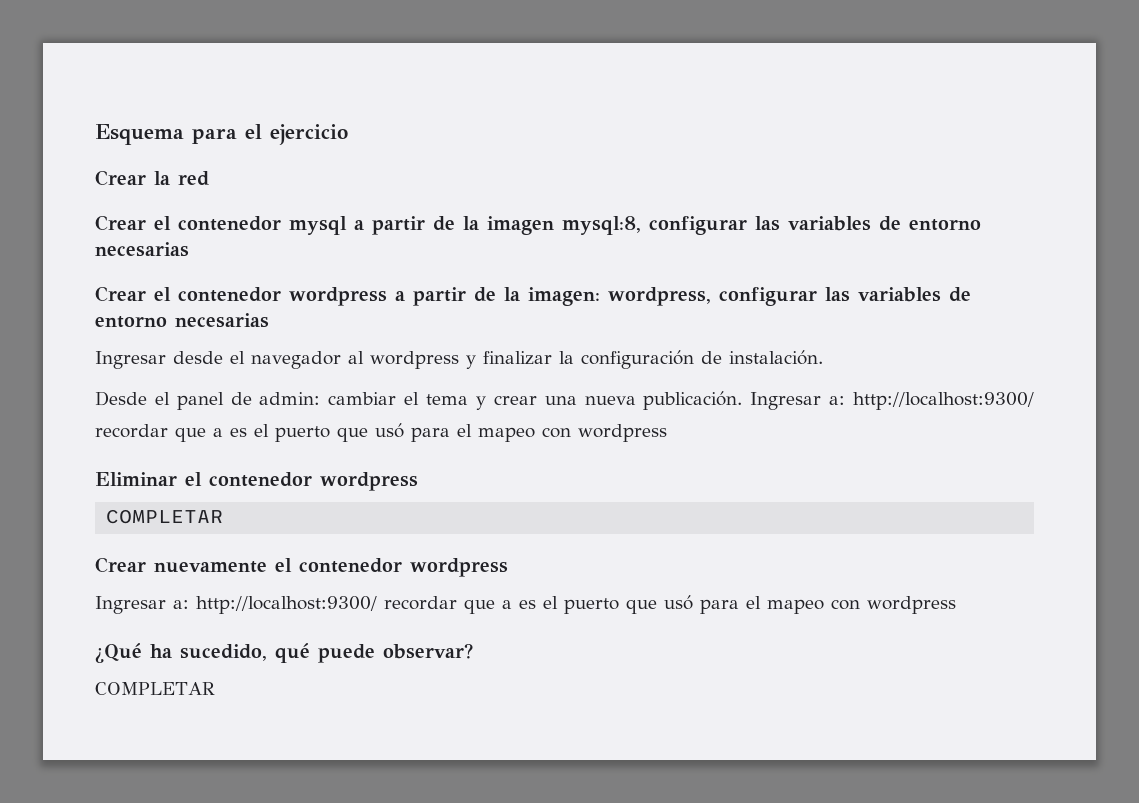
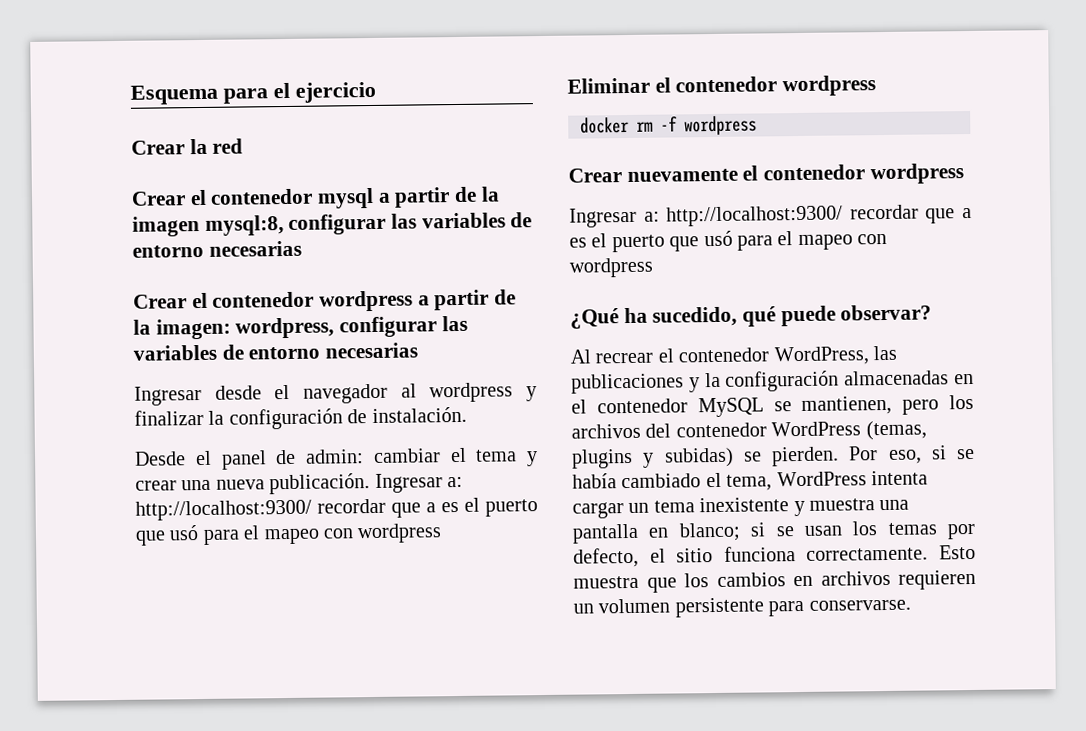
[106,509,224,524] COMPLETAR -> [580,115,757,136] docker rm -f wordpress
[95,682,215,695] COMPLETAR -> [570,345,897,366] [571,370,974,394] [571,394,974,418] [571,420,927,441] [571,445,975,469] [572,470,928,491] [572,497,910,519] [572,521,976,544] [573,544,976,568] [573,569,976,593] [573,597,911,618] Al recrear el contenedor WordPress, las publicaciones y la configuración almacenadas en el contenedor MySQL se mantienen, pero los archivos del contenedor WordPress (temas, plugins y subidas) se pierden. Por eso, si se había cambiado el tema, WordPress intenta cargar un tema inexistente y muestra una pantalla en blanco; si se usan los temas por defecto, el sitio funciona correctamente. Esto muestra que los cambios en archivos requieren un volumen persistente para conservarse.

